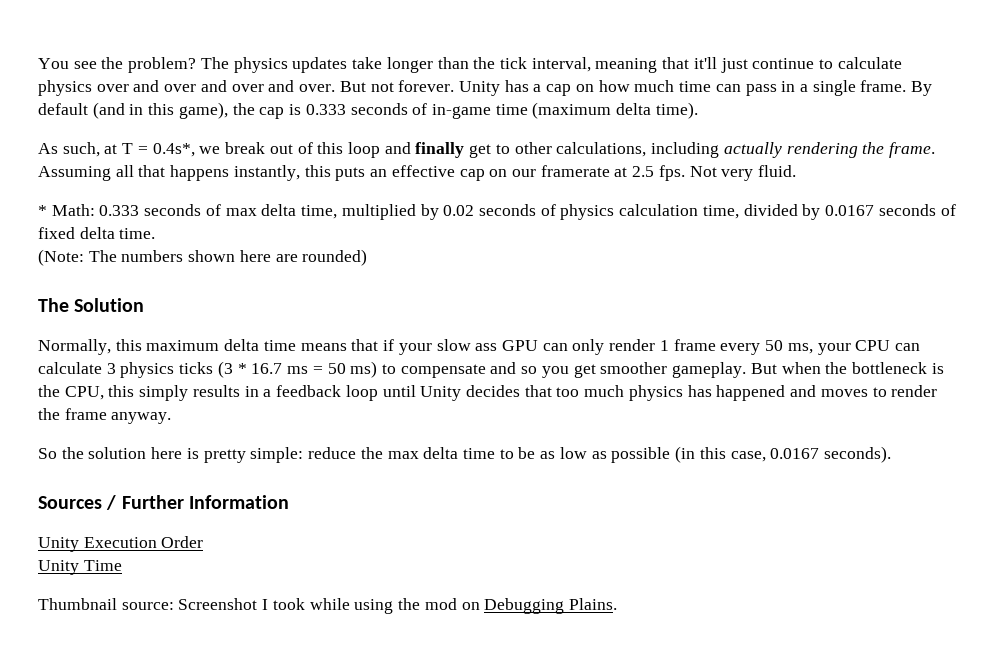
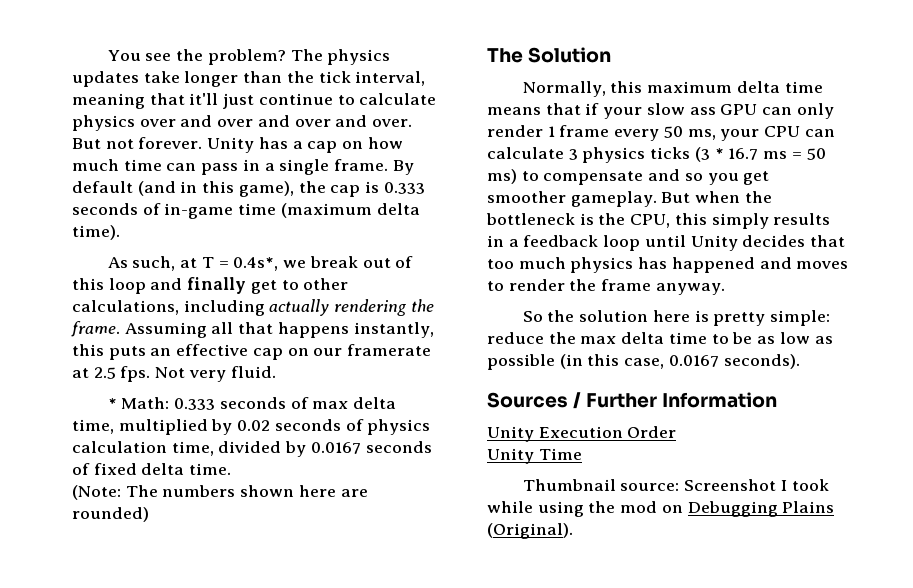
[568,598,617,610] Plains. -> [782,501,835,513] [487,523,573,539] Plains (Original).

